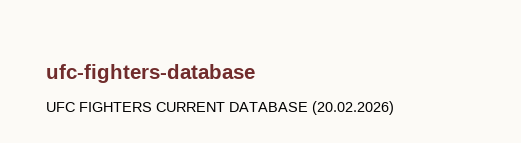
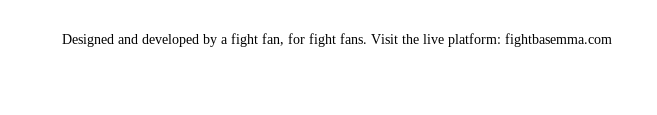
[46,64,255,83] [46,101,394,115] ufc-fighters-database // UFC FIGHTERS CURRENT DATABASE (20.02.2026) -> [62,33,612,47] Designed and developed by a fight fan, for fight fans. Visit the live platform: fightbasemma.com

